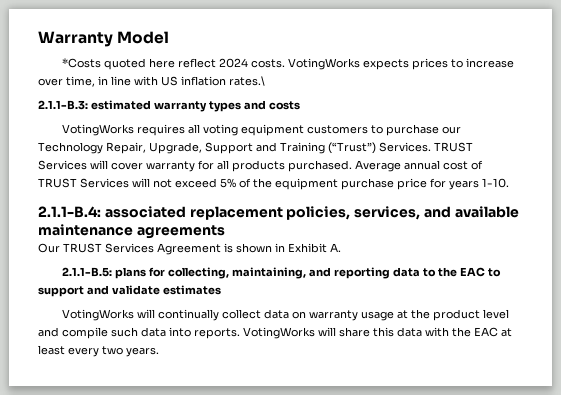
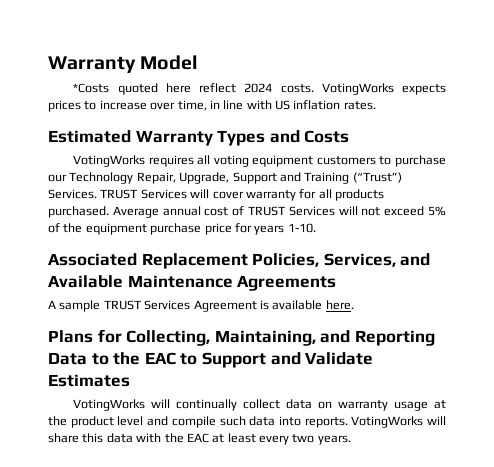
[229,76,265,86] [38,100,300,112] rates.\ // 2.1.1-B.3: estimated warranty types and costs -> [343,101,376,110] [48,130,350,146] rates. // Estimated Warranty Types and Costs
[38,206,519,220] [38,224,225,239] [38,243,341,255] [62,267,502,279] [38,285,221,297] 2.1.1-B.4: associated replacement policies, services, and available maintenance agreements // Our TRUST Services Agreement is shown in Exhibit A. // 2.1.1-B.5: plans for collecting, maintaining, and reporting data to the EAC to support and validate estimates -> [48,253,431,269] [48,275,337,291] [48,300,354,312] [48,329,435,346] [48,352,374,368] [48,374,130,387] Associated Replacement Policies, Services, and Available Maintenance Agreements // A sample TRUST Services Agreement is available here. // Plans for Collecting, Maintaining, and Reporting Data to the EAC to Support and Validate Estimates

